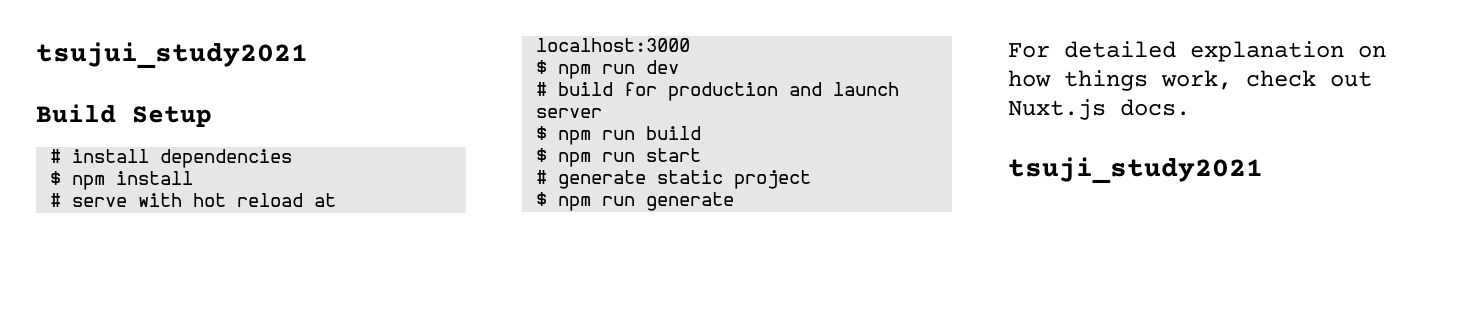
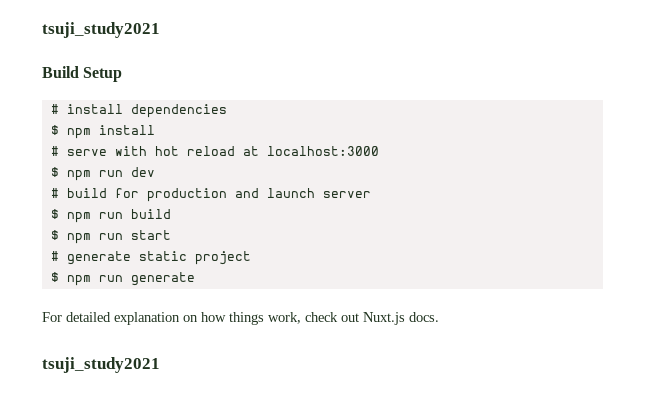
[36,42,308,69] tsujui_study2021 -> [42,22,160,38] tsuji_study2021

